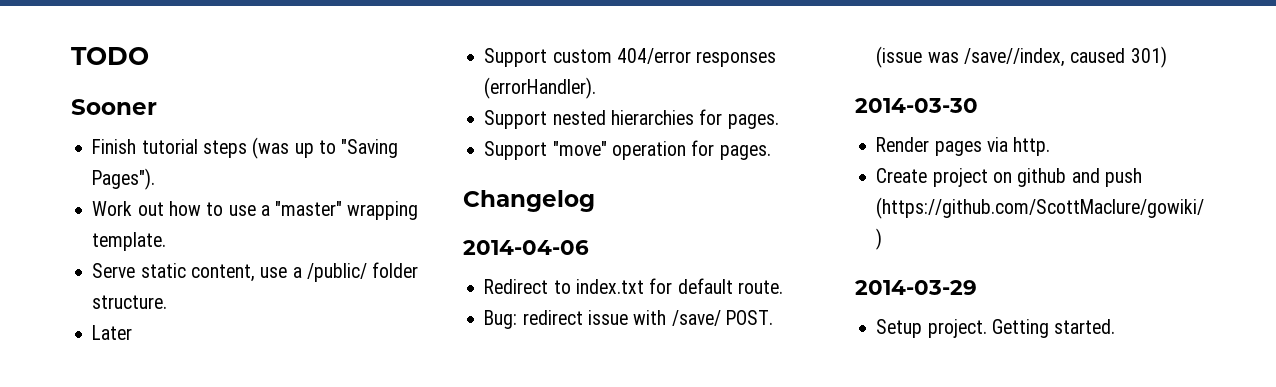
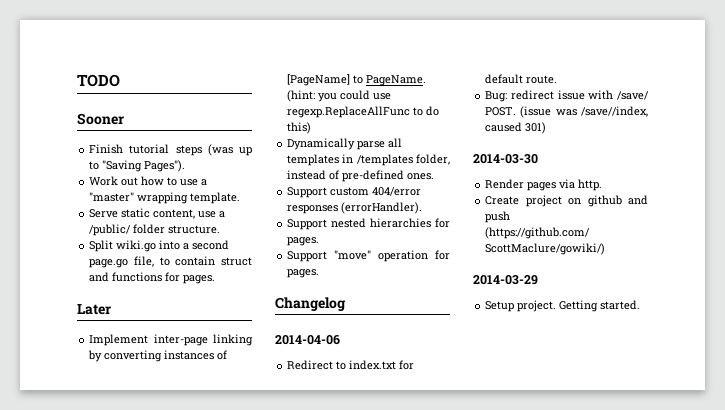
[92,325,133,340] Later -> [89,240,230,252] [89,256,252,268] [89,272,216,284] [77,304,111,315] [89,334,253,346] [88,350,228,362] [287,74,427,86] [287,90,392,102] [287,106,440,118] [287,122,312,134] [287,138,403,150] [287,154,450,166] [287,170,435,182] Split wiki.go into a second page.go file, to contain struct and functions for pages. // Later // Implement inter-page linking by converting instances of [PageName] to PageName. (hint: you could use regexp.ReplaceAllFunc to do this) // Dynamically parse all templates in /templates folder, instead of pre-defined ones.

